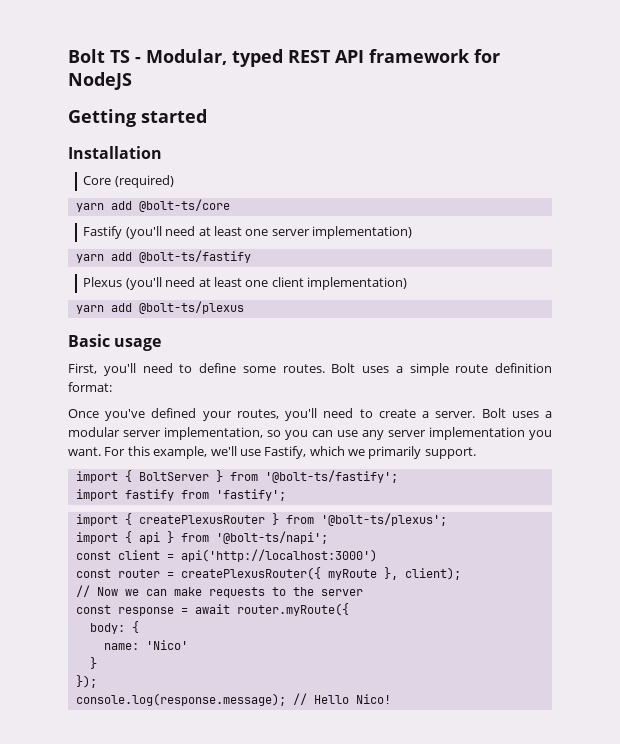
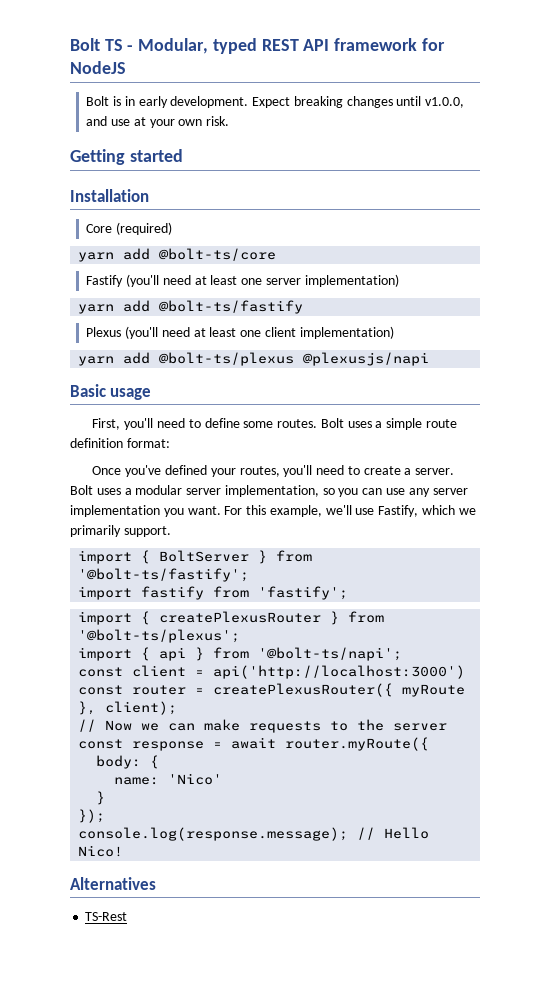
(132, 81) none -> [86,96,465,108] [86,116,230,128] // Bolt is in early development. Expect breaking changes until v1.0.0, and use at your own risk.
(244, 307) none -> [303,352,430,366] @plexusjs/napi
(391, 699) none -> [70,877,156,890] [85,912,128,921] // Alternatives // TS-Rest

